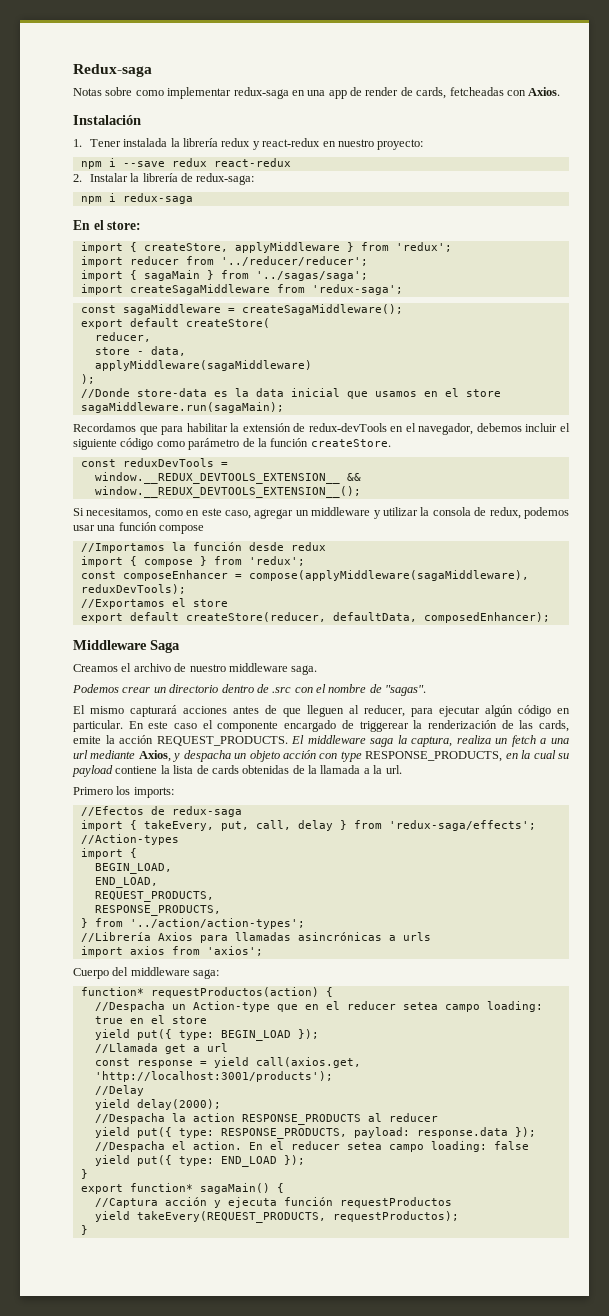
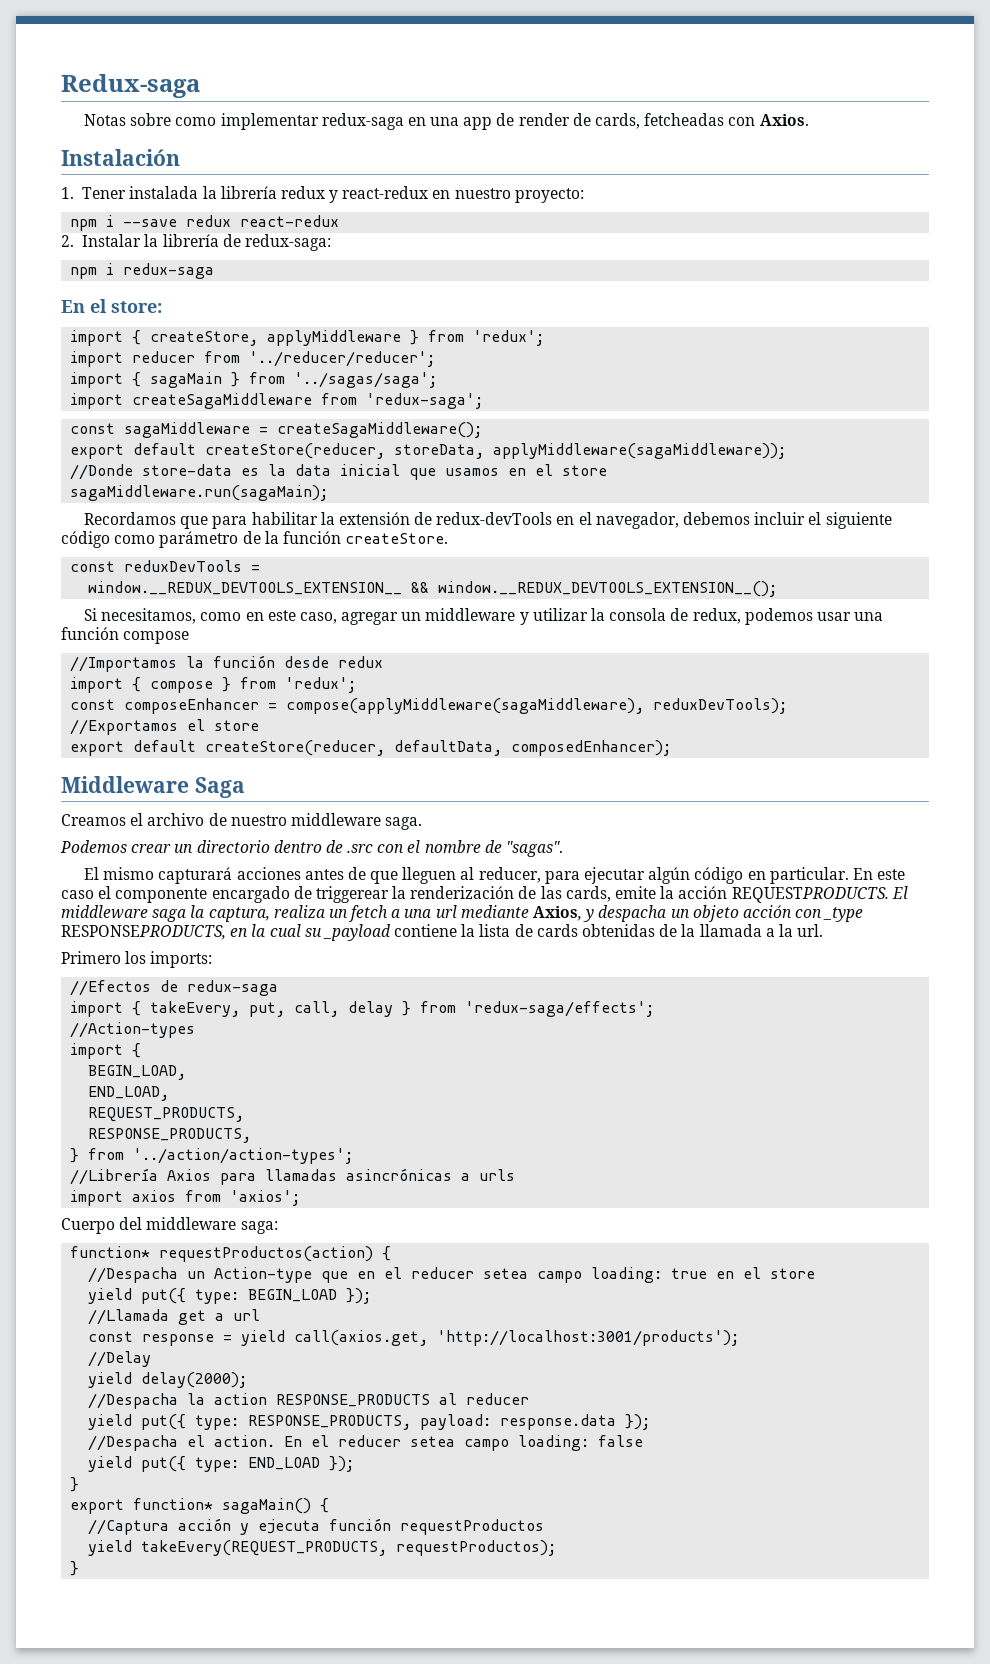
[185,318,270,328] [94,332,151,342] [94,346,186,356] [94,360,312,371] [80,374,95,384] createStore( // reducer, // store - data, // applyMiddleware(sagaMiddleware) // ); -> [205,443,787,459] createStore(reducer, storeData, applyMiddleware(sagaMiddleware));
[156,736,288,746] REQUEST_PRODUCTS. -> [731,887,889,903] REQUESTPRODUCTS.
[340,751,503,762] type RESPONSE_PRODUCTS, -> [823,907,864,922] [61,925,226,940] _type RESPONSEPRODUCTS,
[72,765,113,777] payload -> [322,924,391,941] _payload

